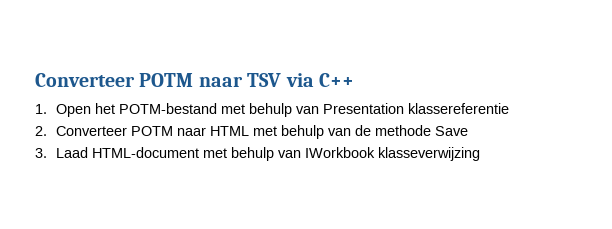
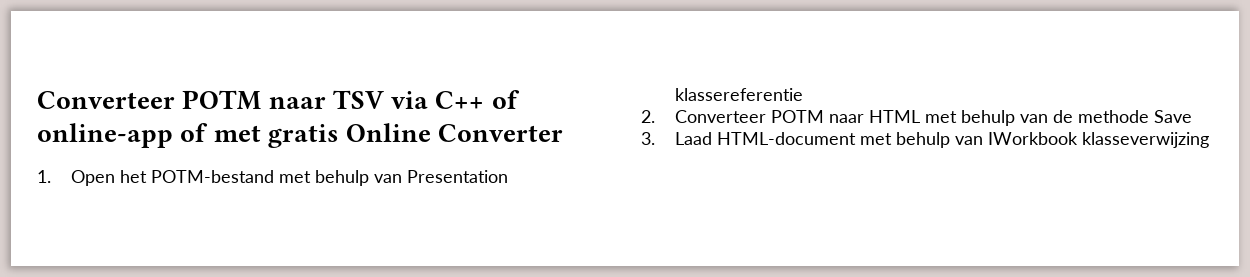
(354, 80) none -> [491,90,520,109] [37,123,564,148] of online-app of met gratis Online Converter

